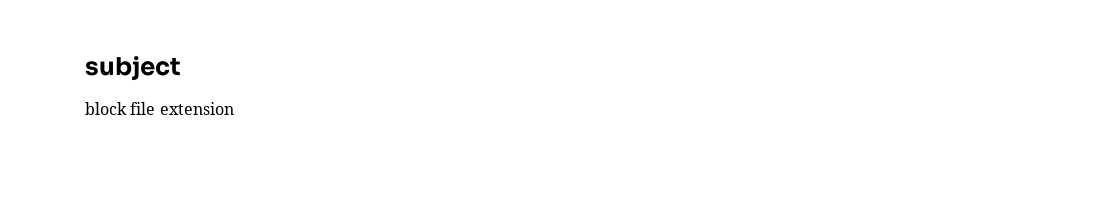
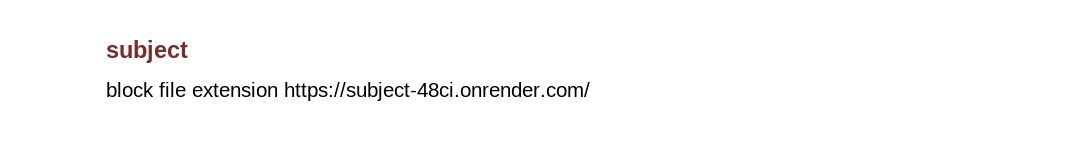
(234, 108) none -> [284,82,590,101] https://subject-48ci.onrender.com/

